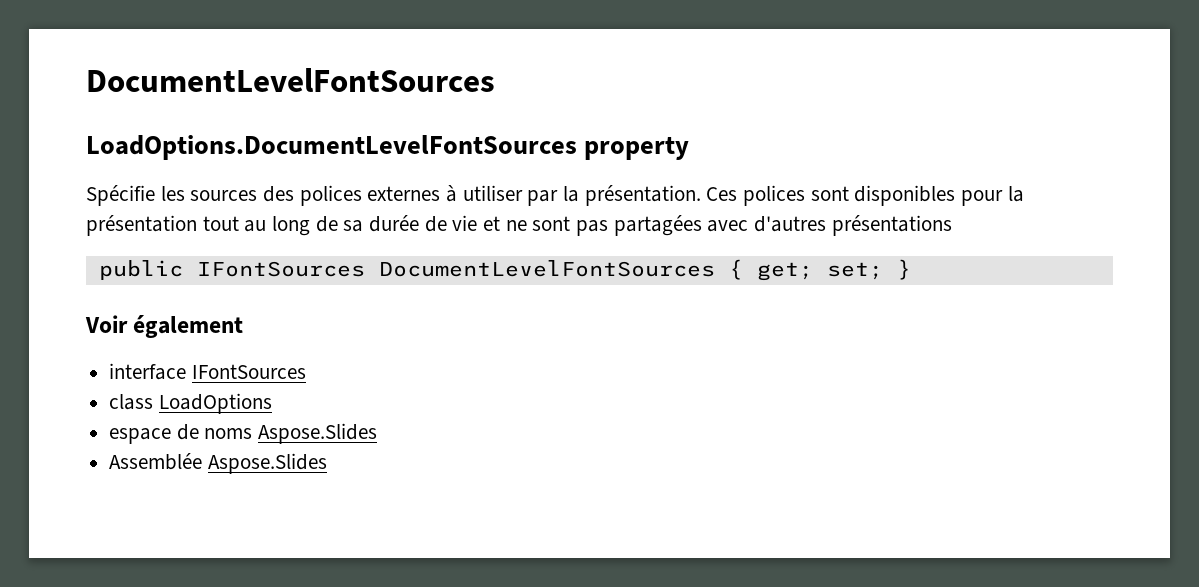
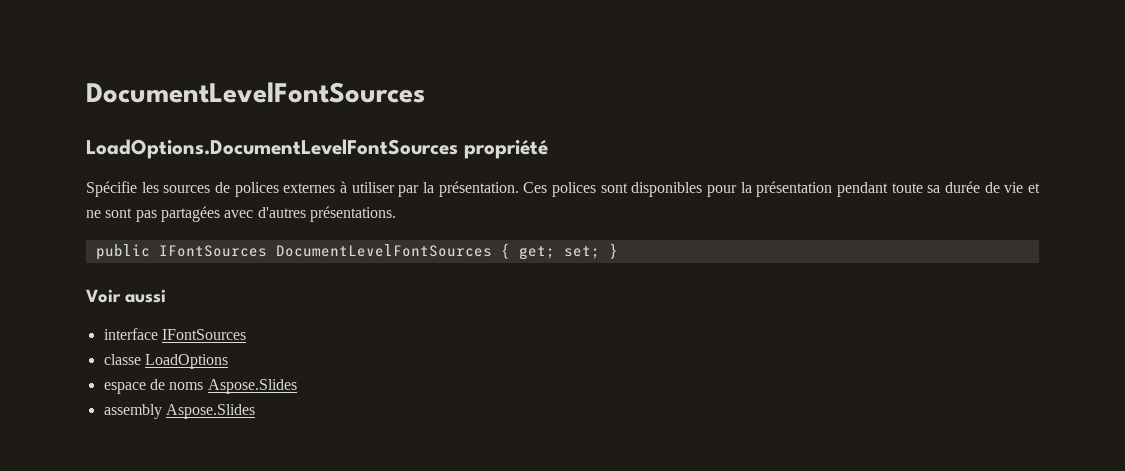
[584,136,690,160] property -> [464,139,548,159] propriété
[263,186,295,202] des -> [215,182,230,193] de
[202,216,338,236] tout au long de -> [836,182,923,197] pendant toute
[831,215,952,236] présentations -> [309,206,396,222] présentations.
[133,315,244,338] également -> [125,289,166,303] aussi
[109,394,154,410] class -> [103,354,141,365] classe
[109,453,203,470] Assemblée -> [103,404,162,419] assembly

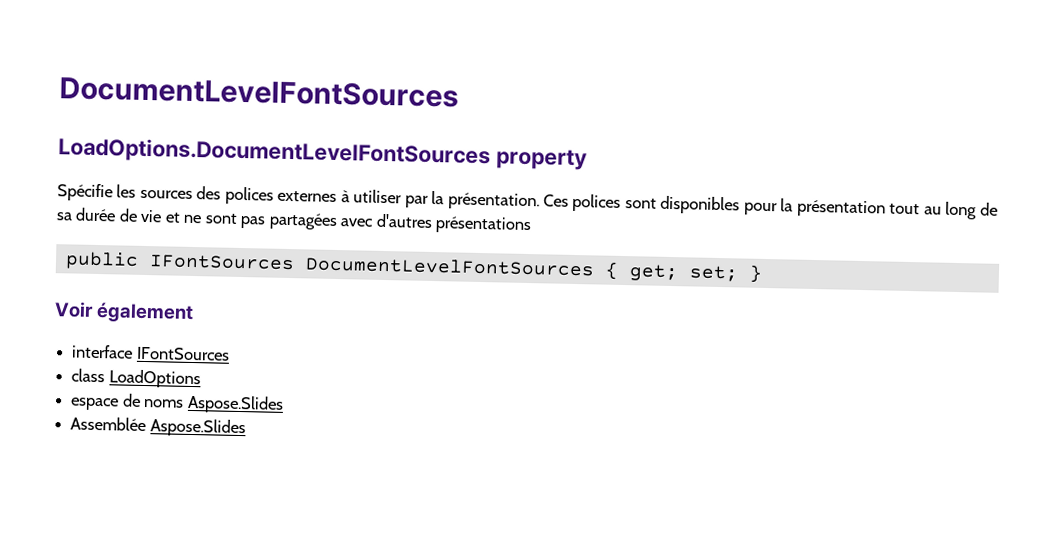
[464,139,548,159] propriété -> [495,148,588,171] property
[215,182,230,193] de -> [196,186,222,200] des
[836,182,923,197] pendant toute -> [889,201,998,220] tout au long de
[309,206,396,222] présentations. -> [435,216,533,235] présentations
[125,289,166,303] aussi -> [96,301,195,324] également
[103,354,141,365] classe -> [71,368,106,383] class
[103,404,162,419] assembly -> [70,416,147,432] Assemblée

